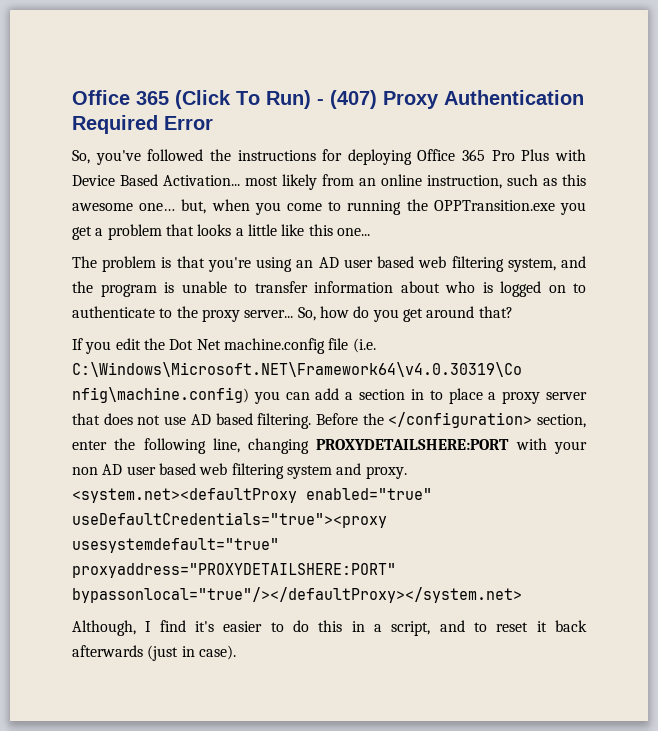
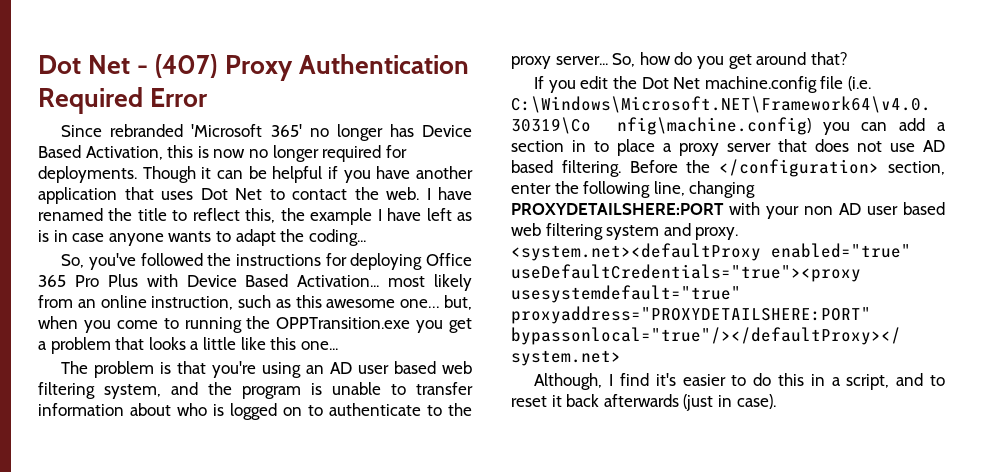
[72,90,311,109] Office 365 (Click To Run) -> [38,55,131,74] Dot Net
(213, 123) none -> [61,124,473,141] [38,145,407,162] [38,166,474,183] [38,187,472,204] [38,208,472,225] [38,229,366,246] // Since rebranded 'Microsoft 365' no longer has Device Based Activation, this is now no longer required for deployments. Though it can be helpful if you have another application that uses Dot Net to contact the web. I have renamed the title to reflect this, the example I have left as is in case anyone wants to adapt the coding...

